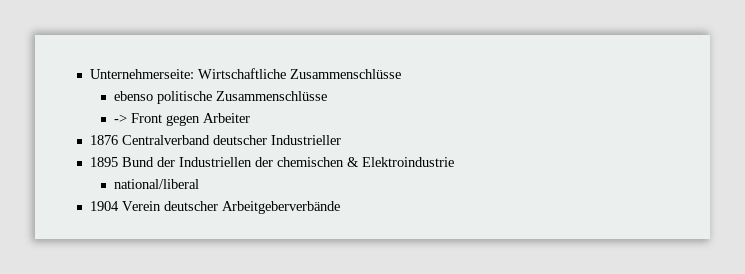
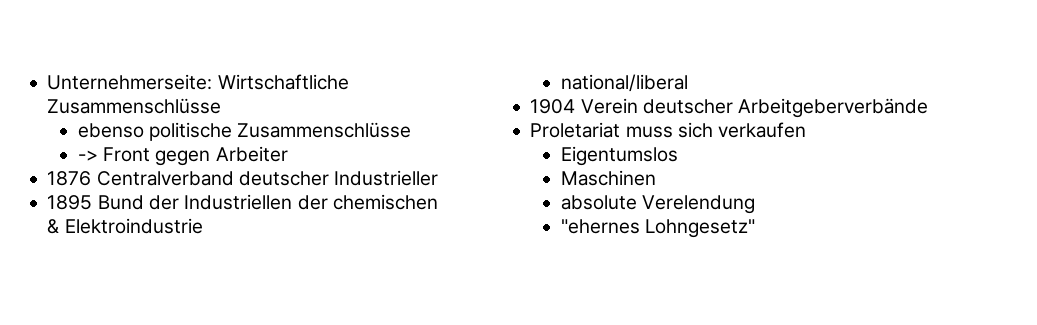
(340, 207) none -> [530,122,807,138] [560,146,678,166] [560,170,656,186] [560,195,756,214] [560,219,756,238] // Proletariat muss sich verkaufen // Eigentumslos // Maschinen // absolute Verelendung // "ehernes Lohngesetz"

